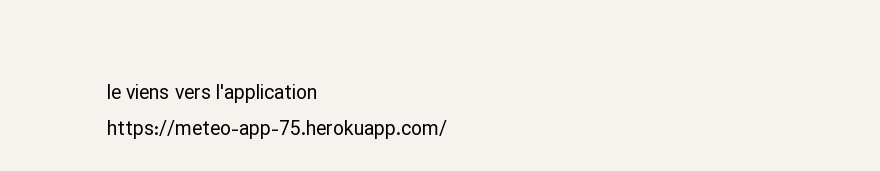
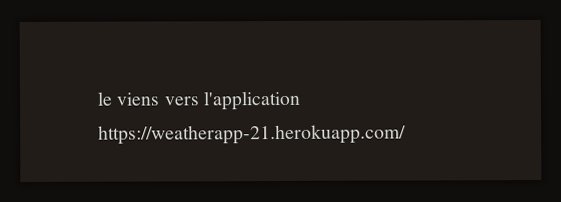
[107,120,447,139] https://meteo-app-75.herokuapp.com/ -> [98,124,406,145] https://weatherapp-21.herokuapp.com/

